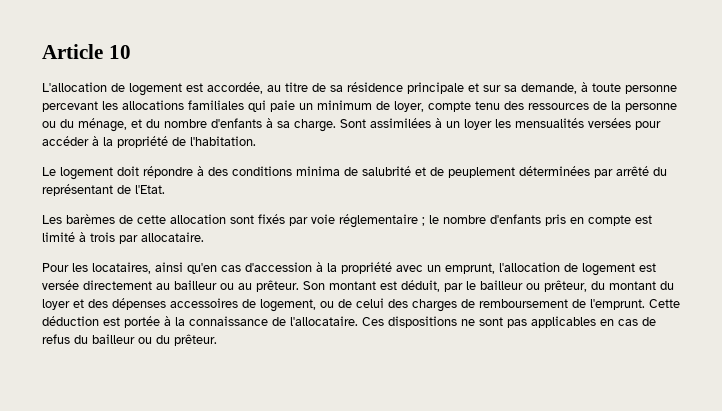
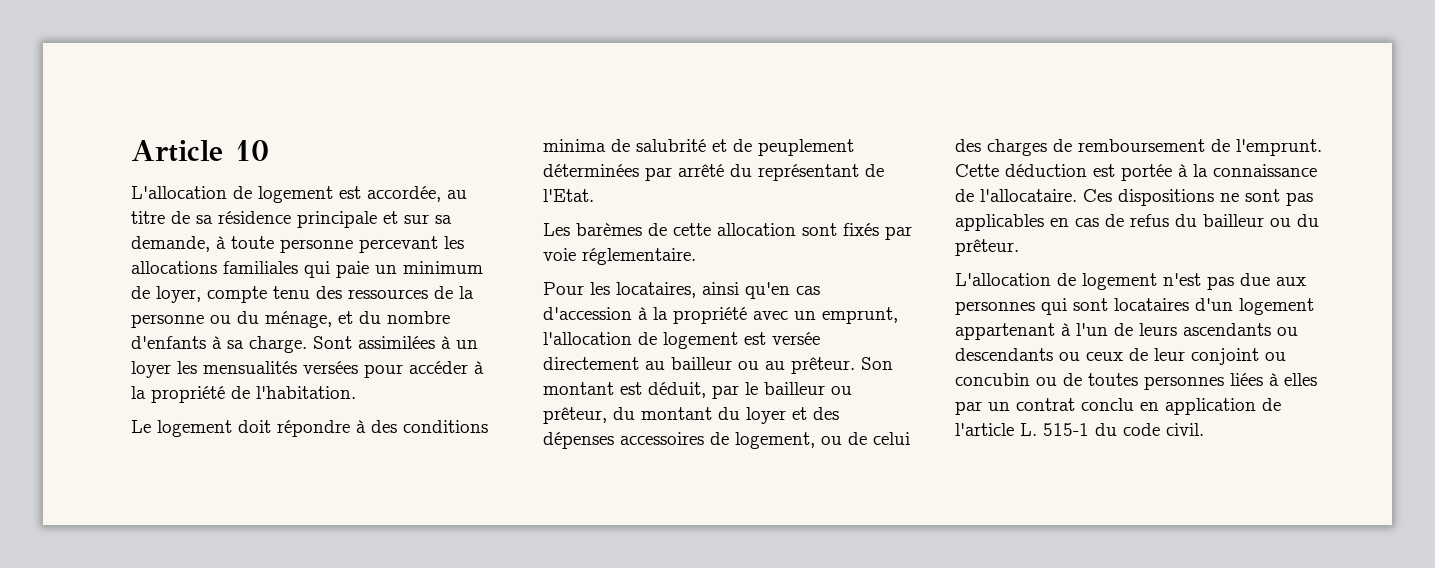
[339,214,652,228] [42,232,204,244] réglementaire ; le nombre d'enfants pris en compte est limité à trois par allocataire. -> [582,248,696,265] réglementaire.
(217, 340) none -> [955,273,1306,290] [955,298,1314,315] [955,323,1298,340] [955,348,1286,365] [955,373,1317,390] [955,398,1281,415] [955,423,1204,436] // L'allocation de logement n'est pas due aux personnes qui sont locataires d'un logement appartenant à l'un de leurs ascendants ou descendants ou ceux de leur conjoint ou concubin ou de toutes personnes liées à elles par un contrat conclu en application de l'article L. 515-1 du code civil.

